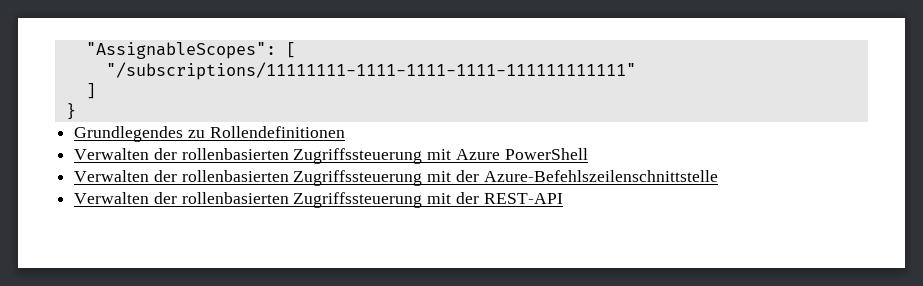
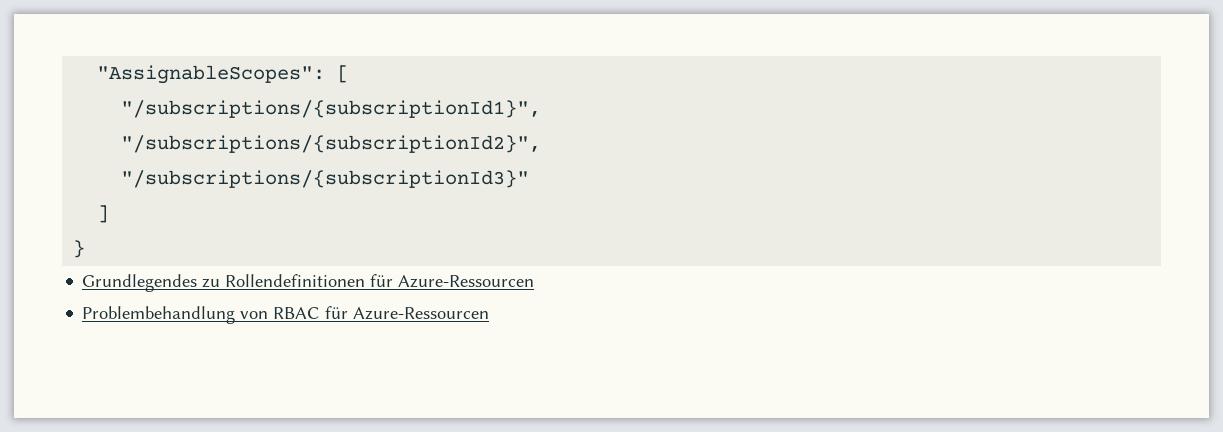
[105,62,636,80] "/subscriptions/11111111-1111-1111-1111-111111111111" -> [121,100,542,118] [121,135,542,153] [121,170,530,188] "/subscriptions/{subscriptionId1}", // "/subscriptions/{subscriptionId2}", // "/subscriptions/{subscriptionId3}"
[74,148,588,164] [74,170,718,186] [74,192,563,208] // Verwalten der rollenbasierten Zugriffssteuerung mit Azure PowerShell // Verwalten der rollenbasierten Zugriffssteuerung mit der Azure-Befehlszeilenschnittstelle // Verwalten der rollenbasierten Zugriffssteuerung mit der REST-API -> [370,274,535,288] [82,306,490,324] für Azure-Ressourcen // Problembehandlung von RBAC für Azure-Ressourcen

